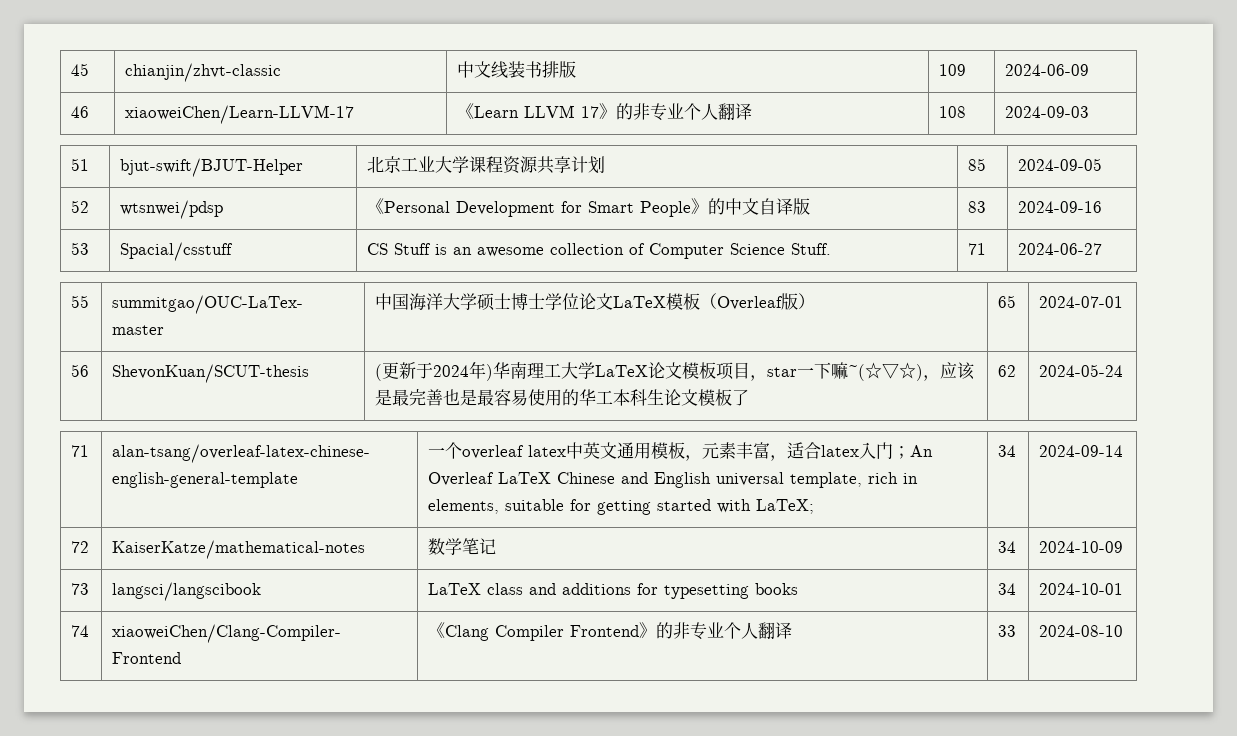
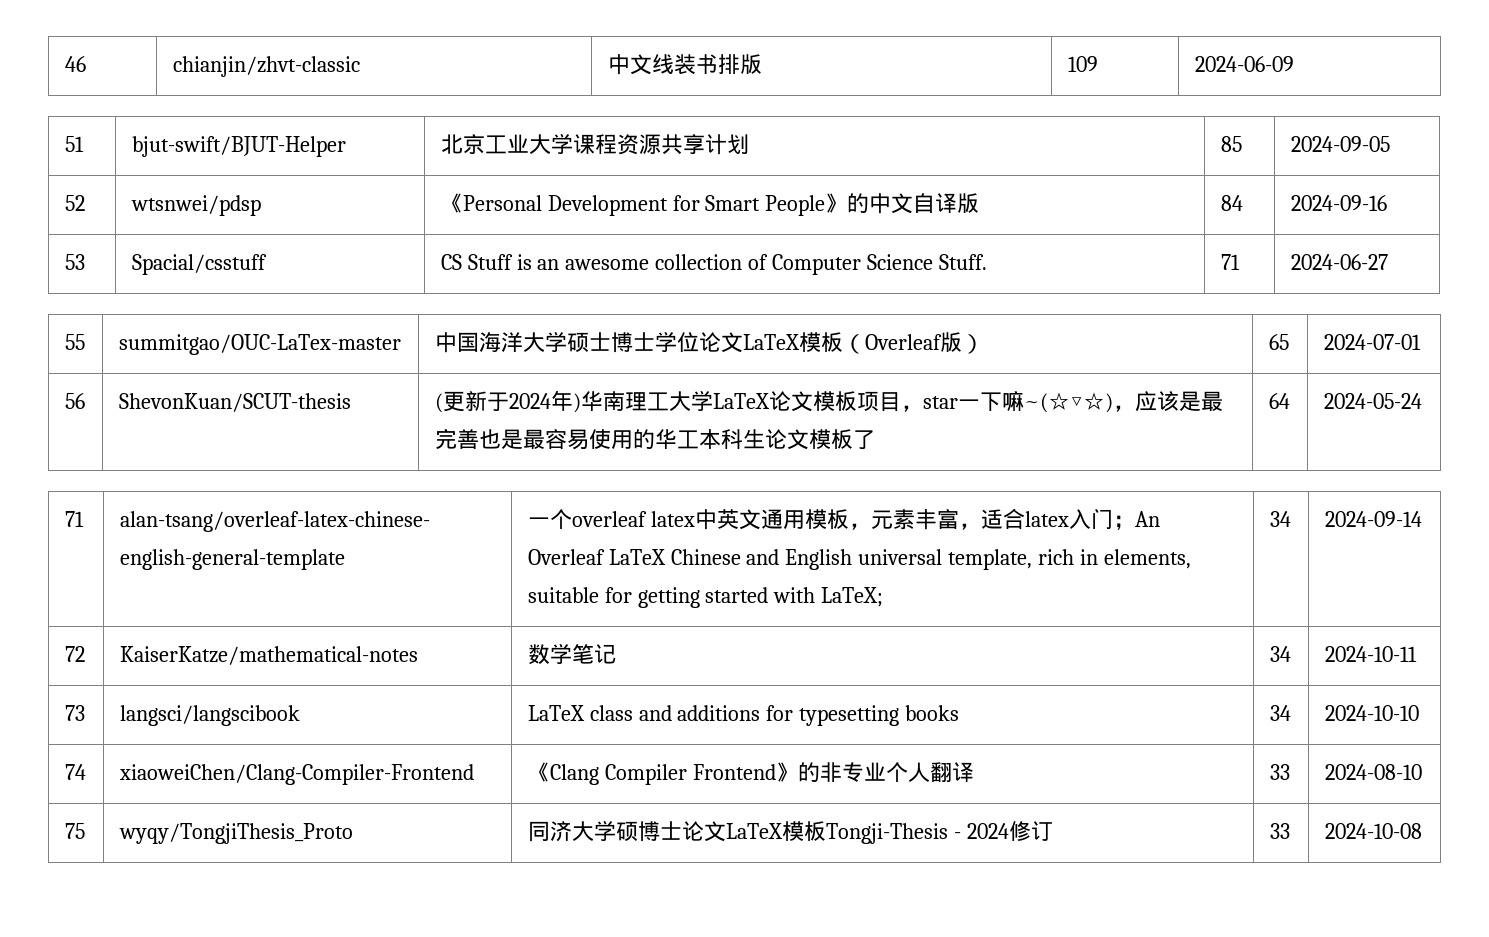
[71,63,90,76] 45 -> [64,56,86,72] 46
[71,106,90,118] [125,105,355,124] [457,103,753,121] [939,106,967,118] [1005,106,1090,118] // 46 | xiaoweiChen/Learn-LLVM-17 | 《Learn LLVM 17》的非专业个人翻译 | 108 | 2024-09-03 -> (1294, 64) none
[968,201,987,213] 83 -> [1220,195,1243,211] 84
[998,365,1017,377] 62 -> [1268,393,1290,409] 64
[1039,541,1124,553] 2024-10-09 -> [1324,646,1417,662] 2024-10-11
[1039,583,1124,595] 2024-10-01 -> [1324,705,1419,721] 2024-10-10
(1124, 631) none -> [64,823,85,839] [118,823,353,844] [527,821,1053,844] [1269,823,1290,839] [1324,823,1422,839] // 75 | wyqy/TongjiThesis_Proto | 同济大学硕博士论文LaTeX模板Tongji-Thesis - 2024修订 | 33 | 2024-10-08

